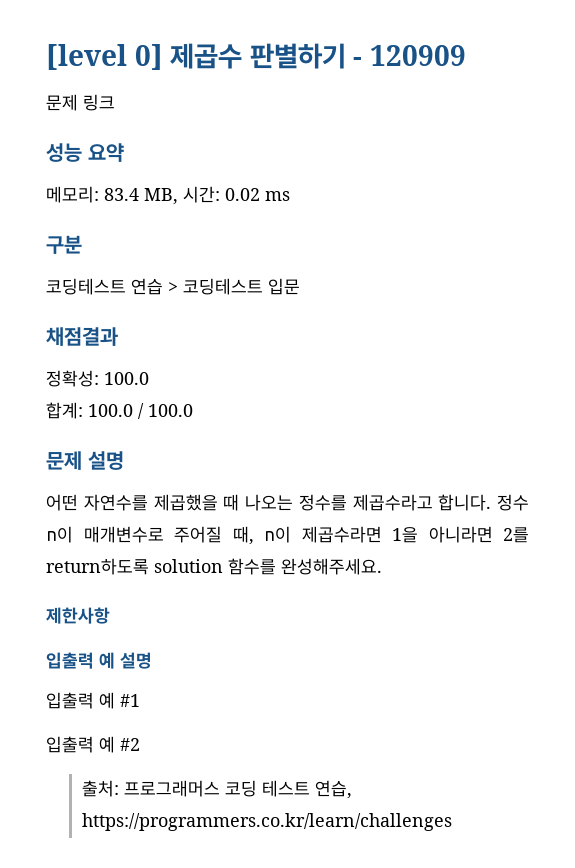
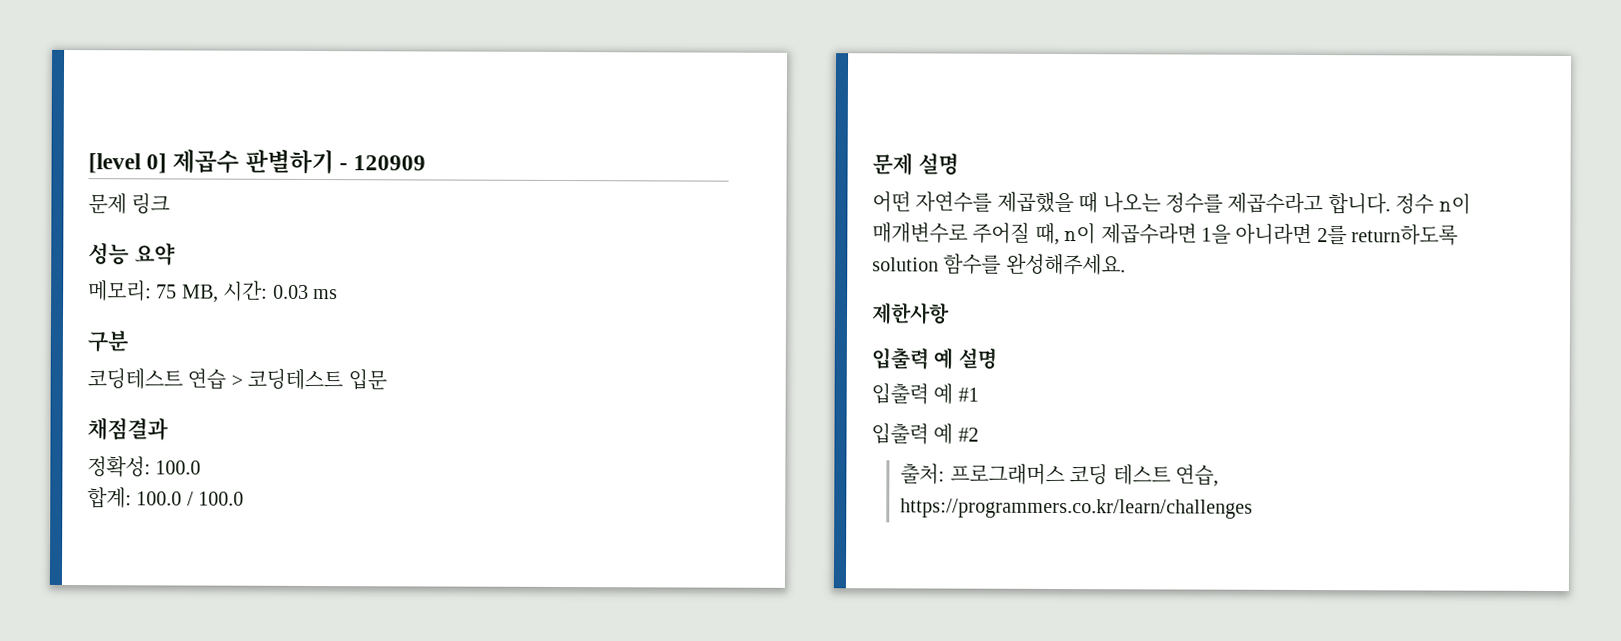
[104,188,139,201] 83.4 -> [156,284,178,299] 75
[225,188,260,201] 0.02 -> [272,284,309,299] 0.03

